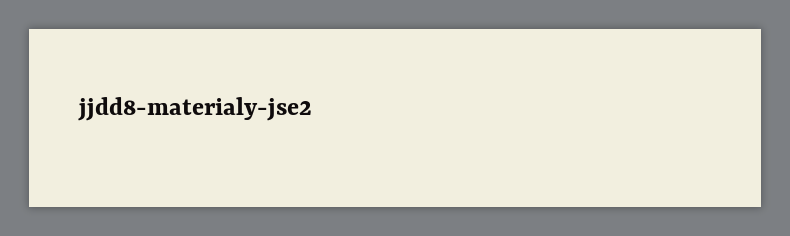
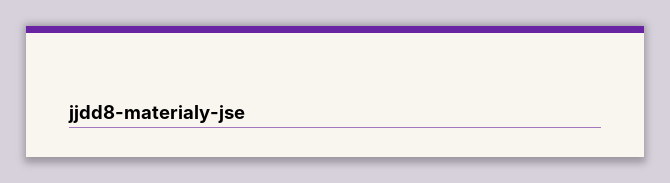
[78,97,312,121] jjdd8-materialy-jse2 -> [68,105,245,123] jjdd8-materialy-jse

